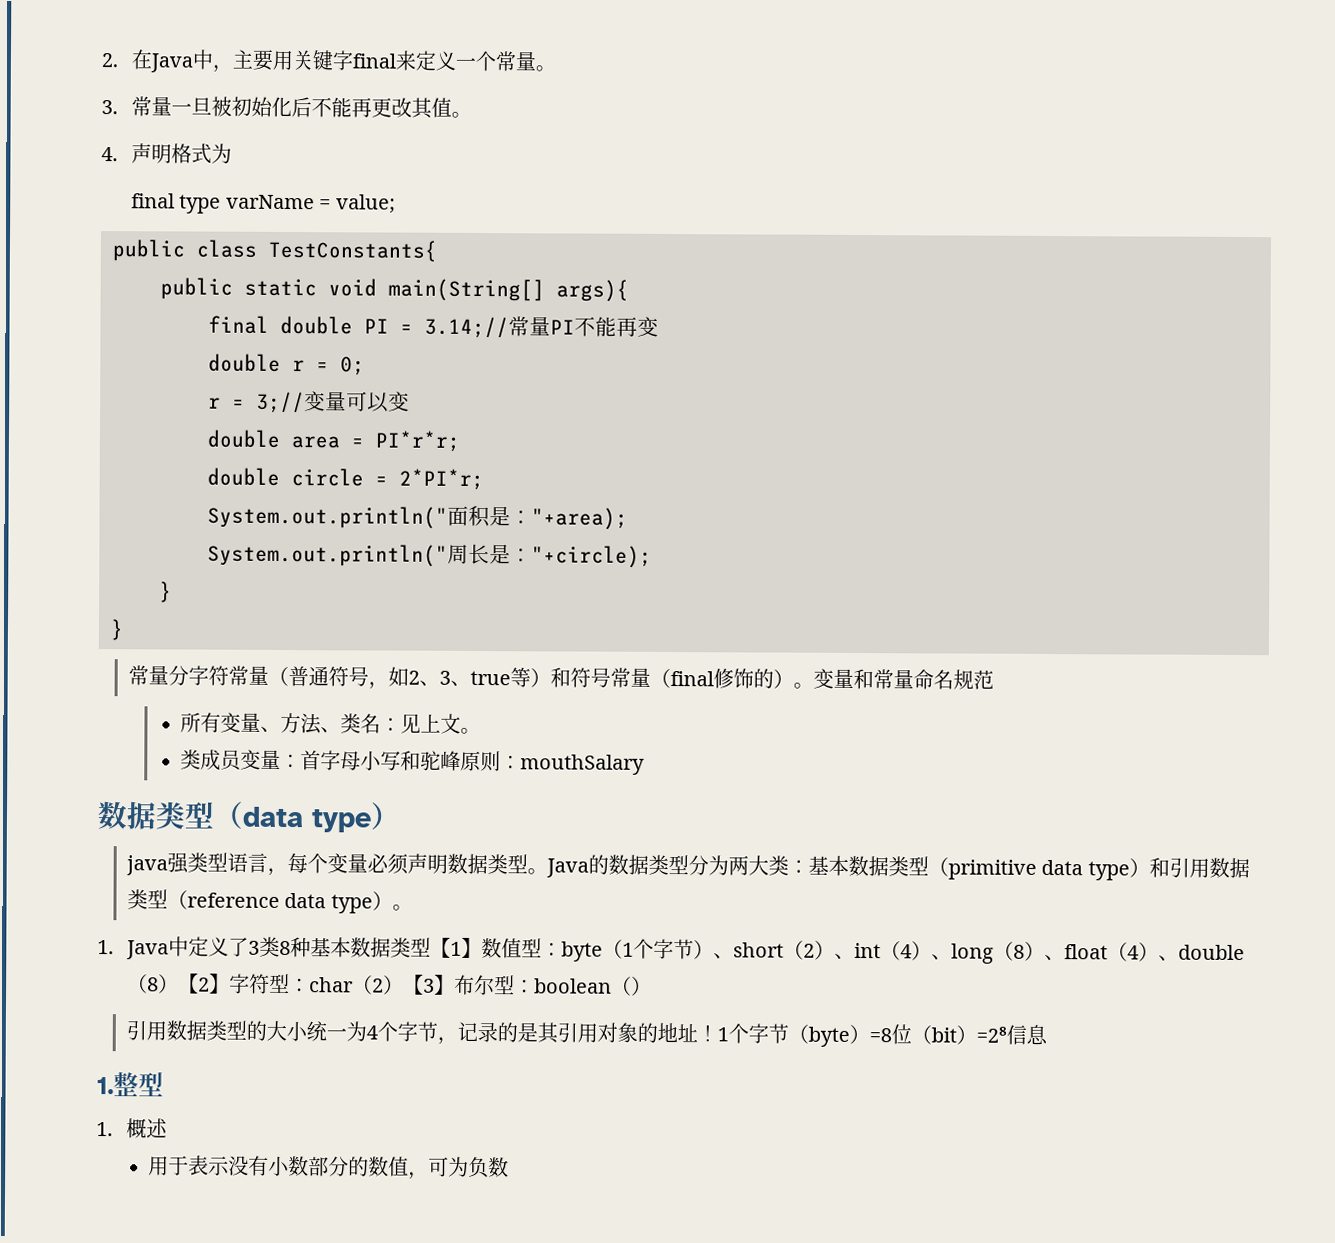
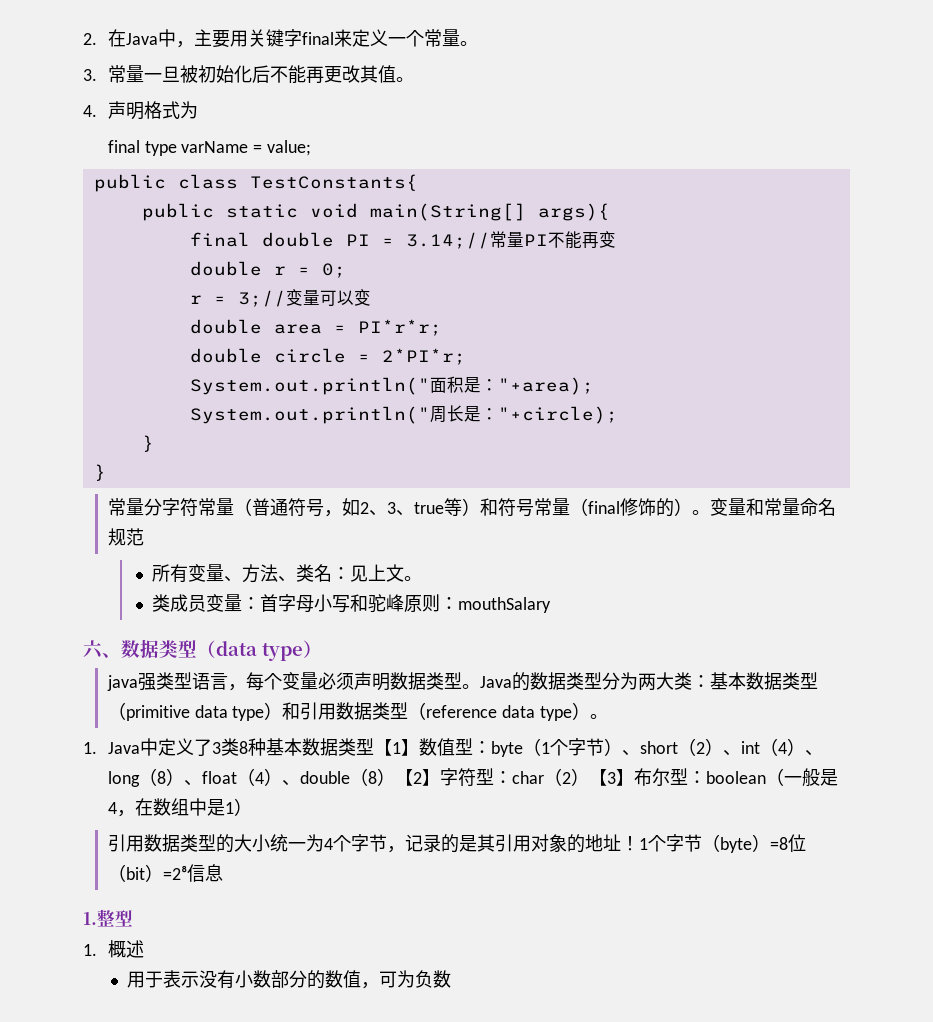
(645, 764) none -> [83,640,121,659] 六、
(632, 986) none -> [783,768,838,786] [107,798,234,817] 一般是4，在数组中是1

